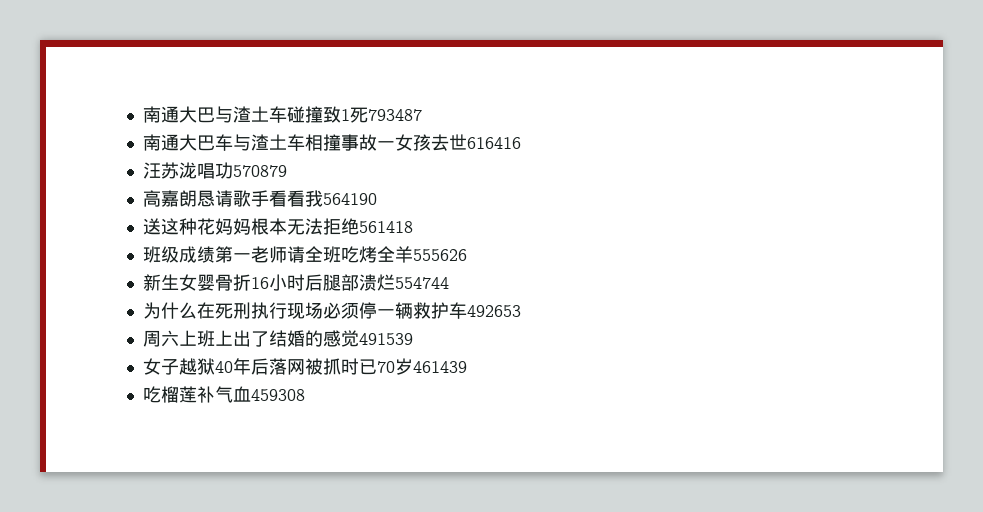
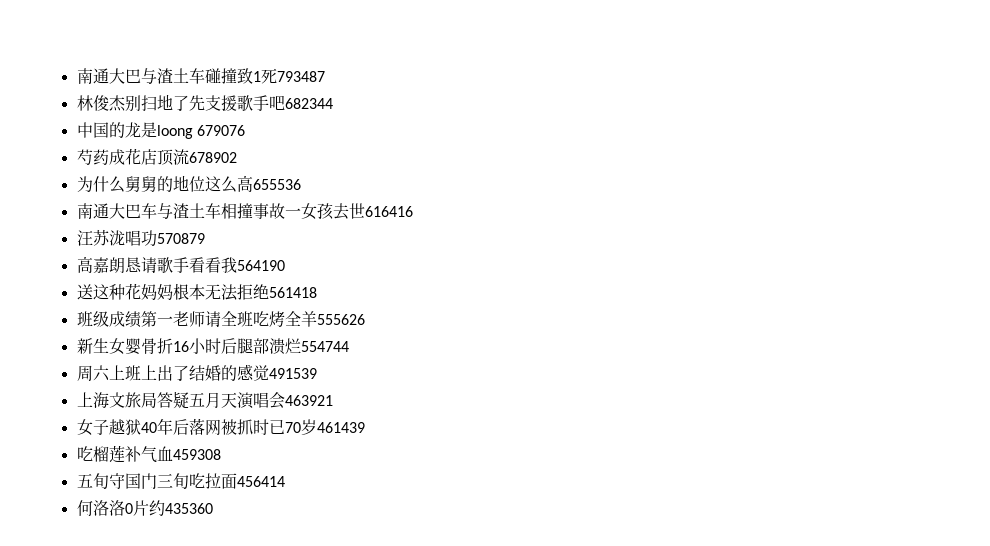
(422, 115) none -> [76,94,333,112] [76,122,245,139] [76,148,237,166] [76,175,301,193] // 林俊杰别扫地了先支援歌手吧682344 // 中国的龙是loong 679076 // 芍药成花店顶流678902 // 为什么舅舅的地位这么高655536
[142,302,521,319] // 为什么在死刑执行现场必须停一辆救护车492653 -> (349, 346) none
(413, 339) none -> [76,391,333,409] // 上海文旅局答疑五月天演唱会463921
(305, 395) none -> [76,473,285,489] [76,500,213,516] // 五旬守国门三旬吃拉面456414 // 何洛洛0片约435360

